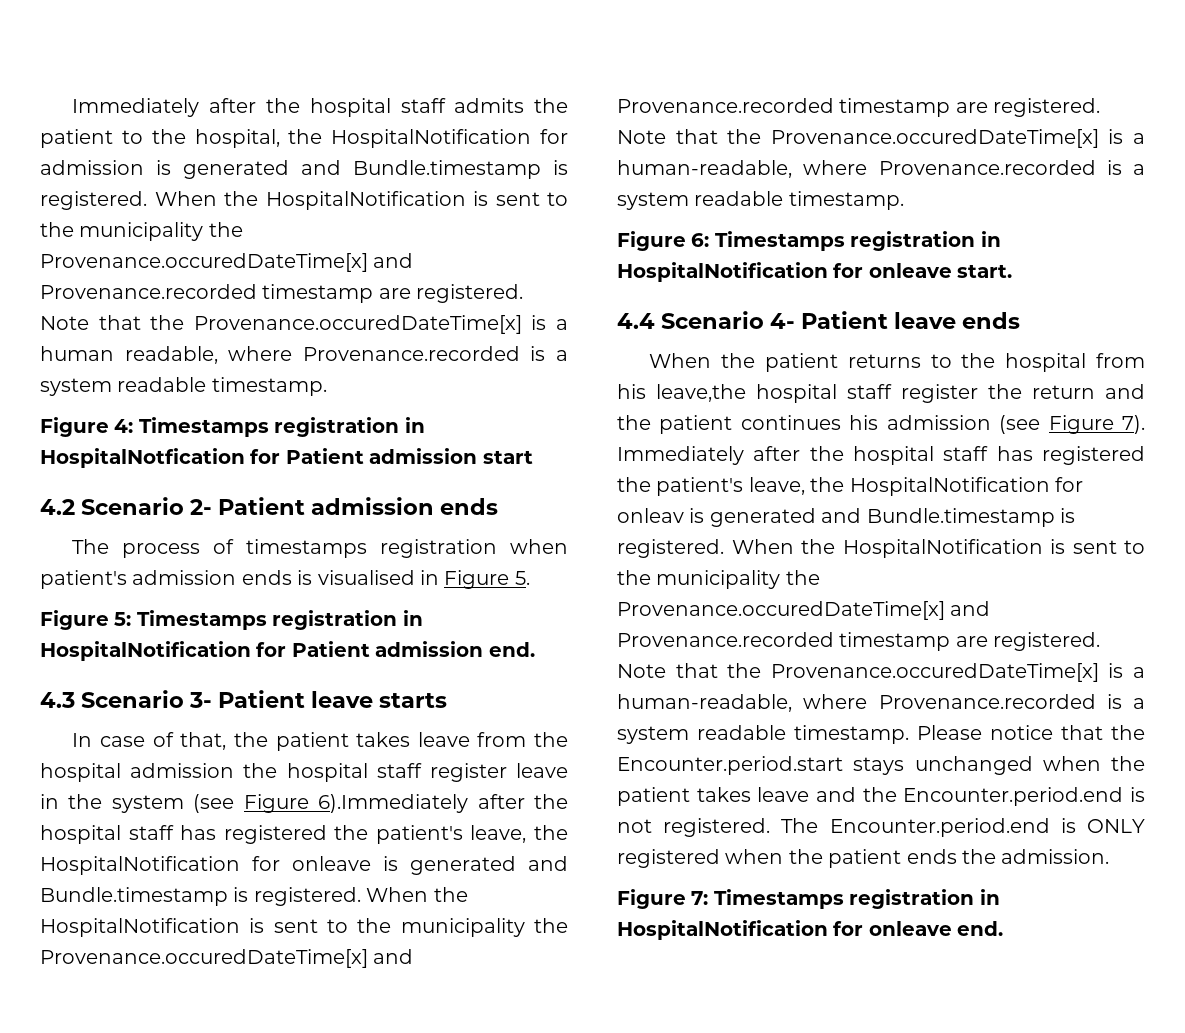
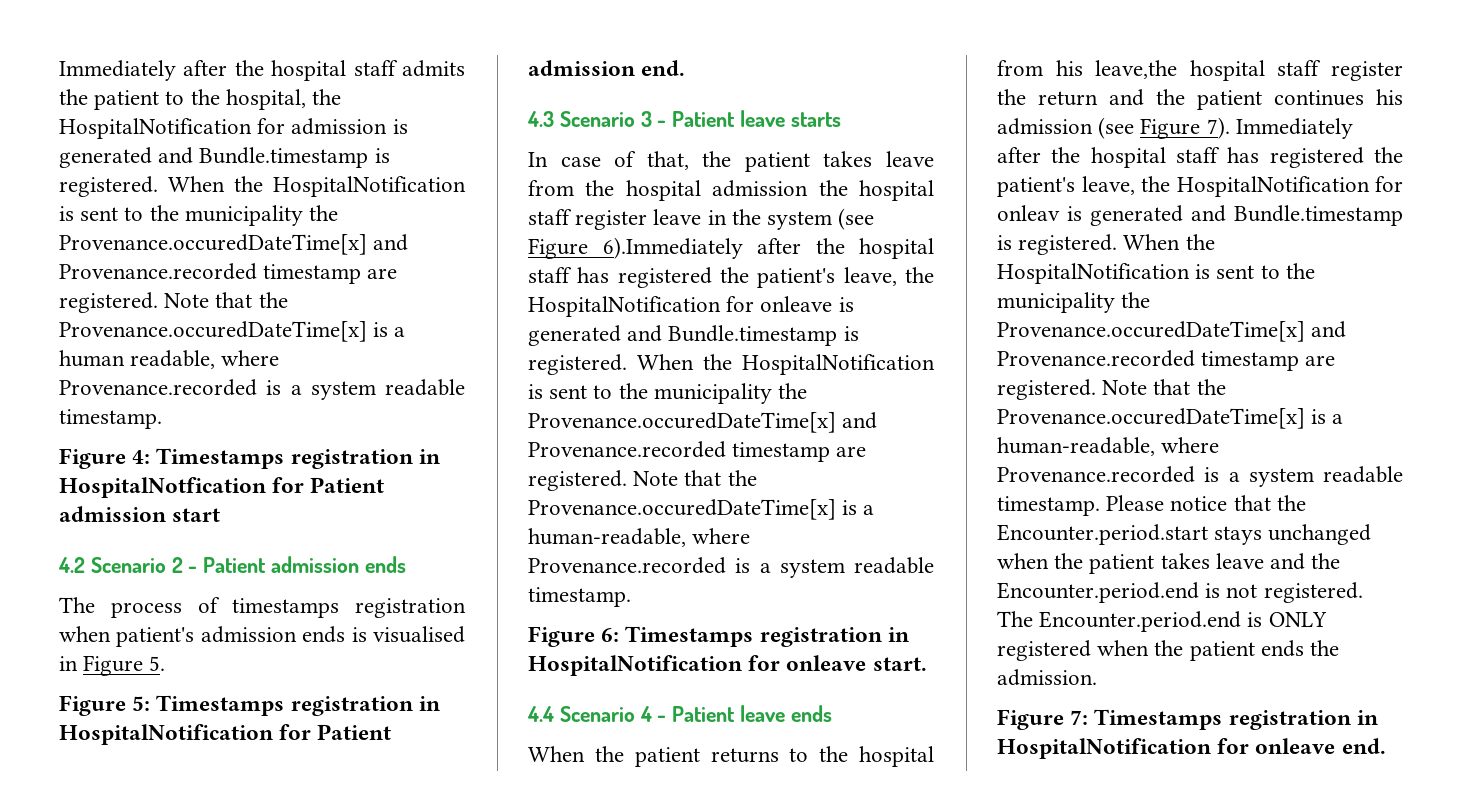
[190,499,213,515] 2- -> [171,557,198,573] 2 -
[189,692,213,708] 3- -> [640,111,667,127] 3 -
[770,313,796,329] 4- -> [639,706,667,722] 4 -

